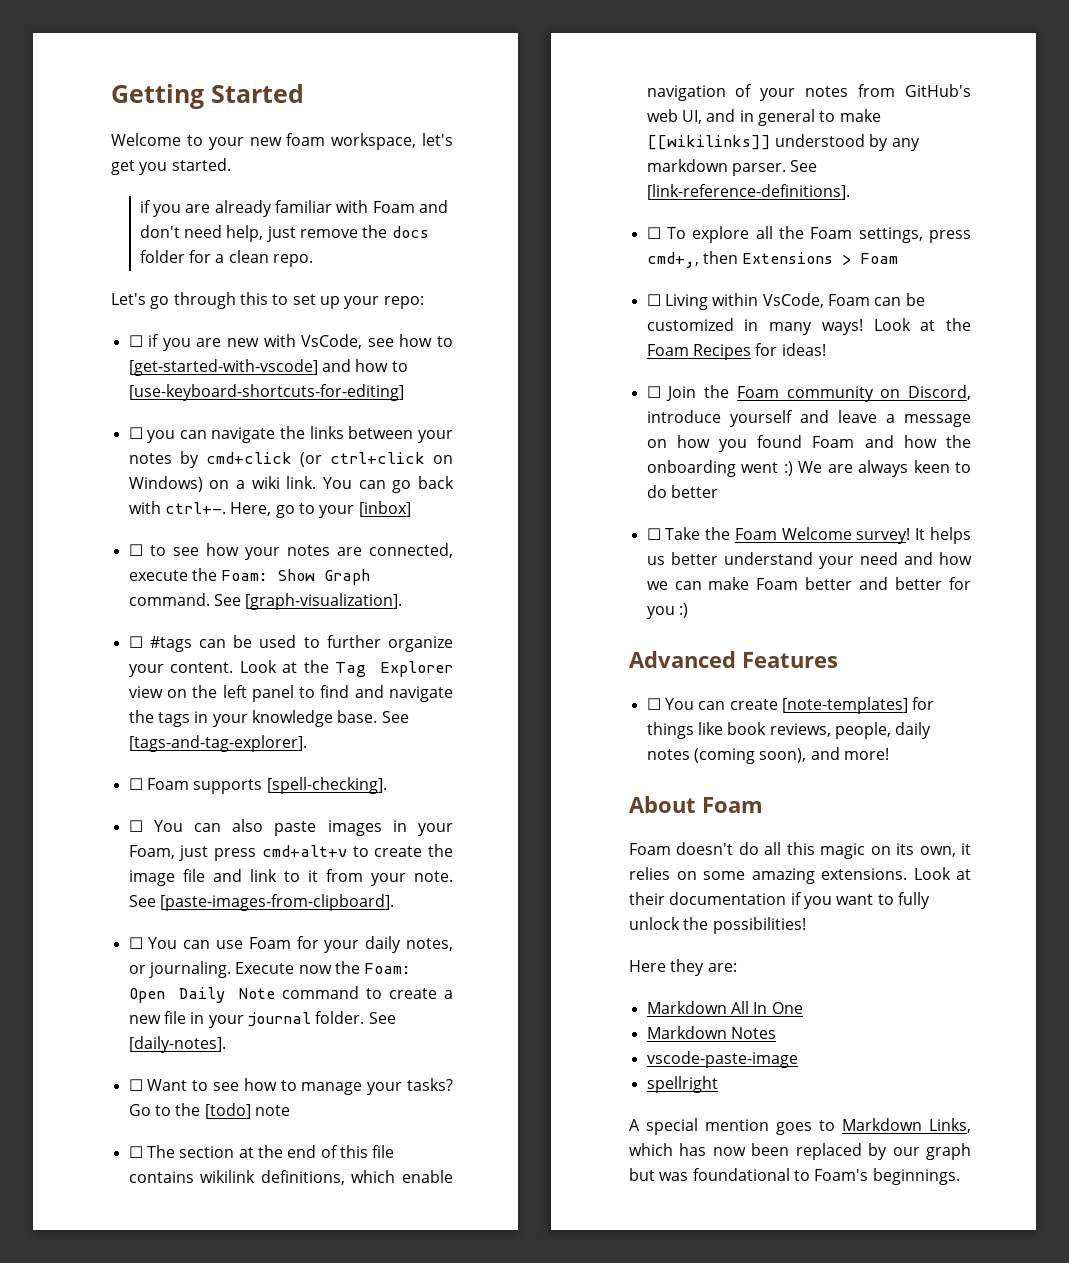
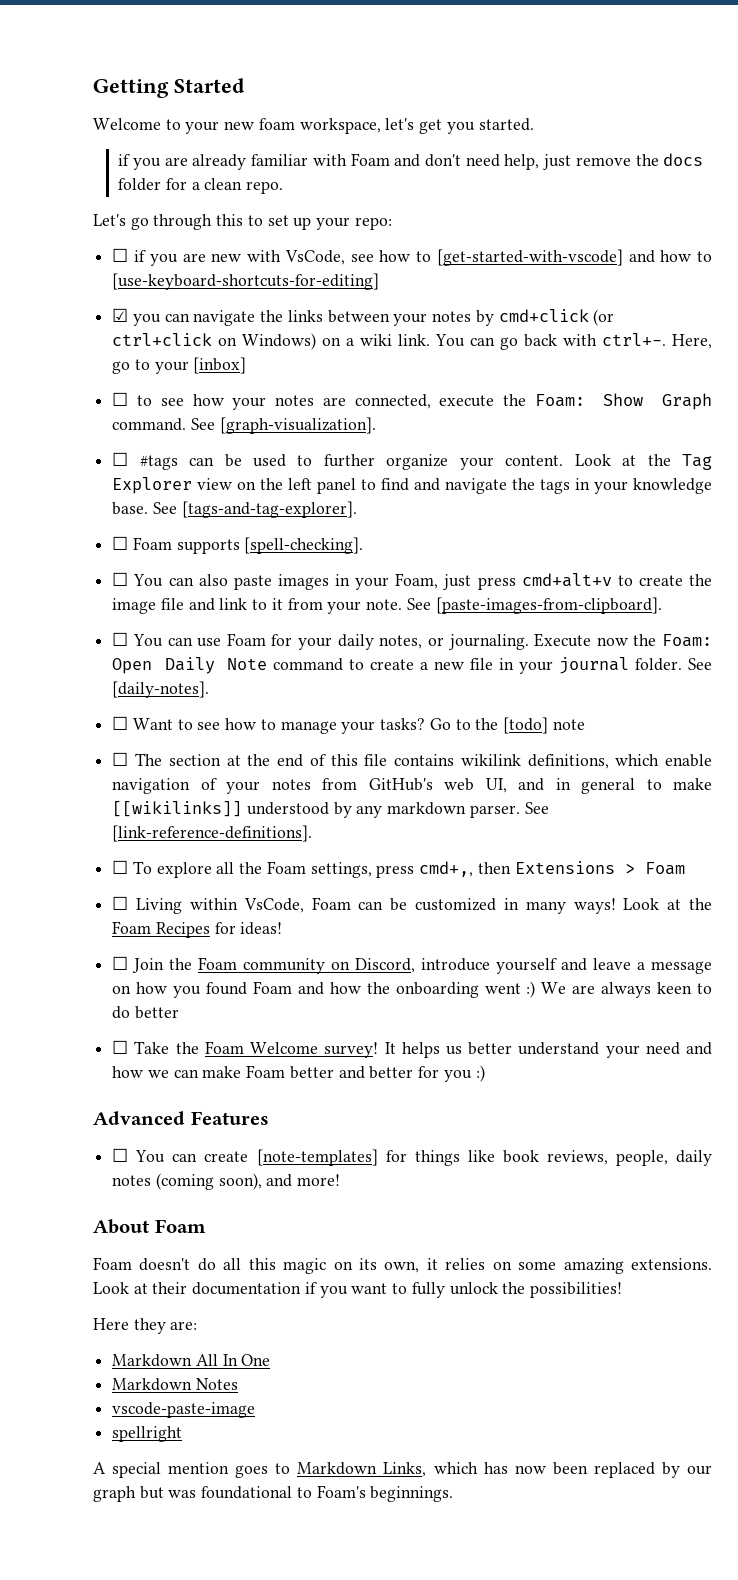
[128,427,143,439] ☐ -> [112,308,129,322] ☑

